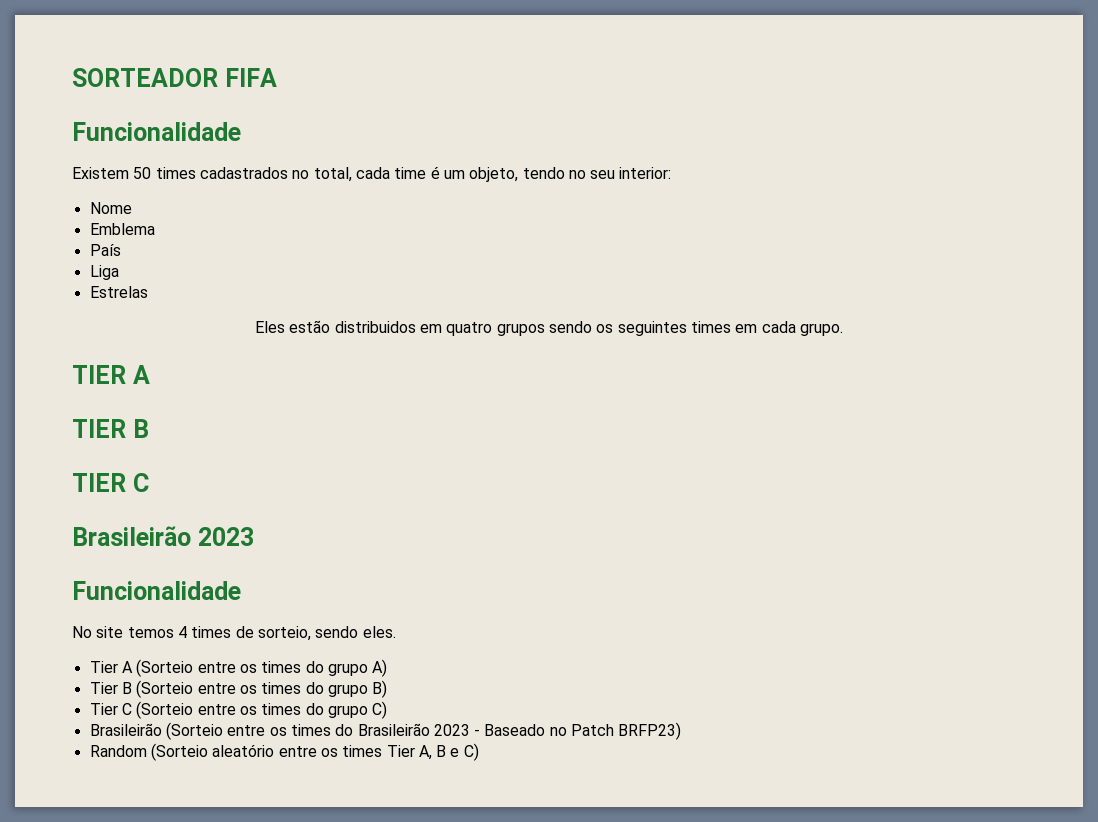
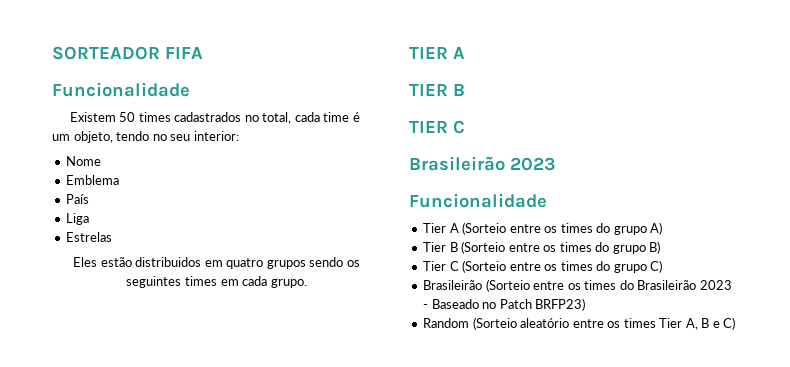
[72,626,396,641] // No site temos 4 times de sorteio, sendo eles. -> (547, 200) none

